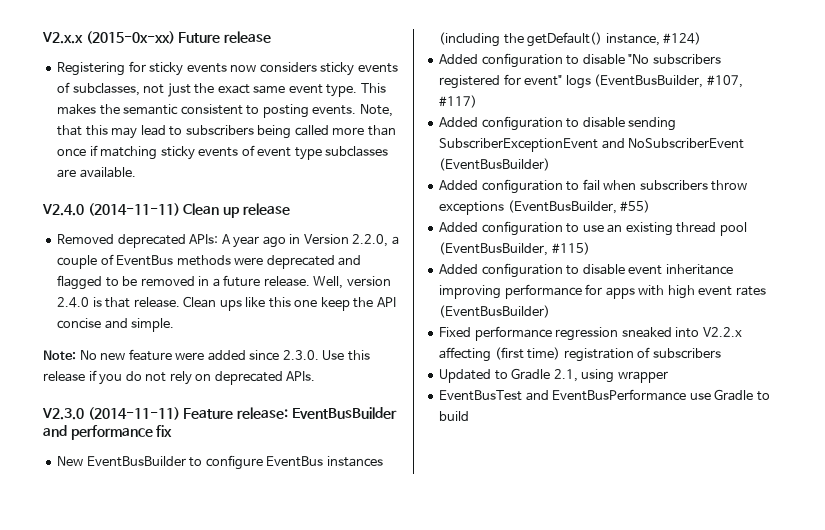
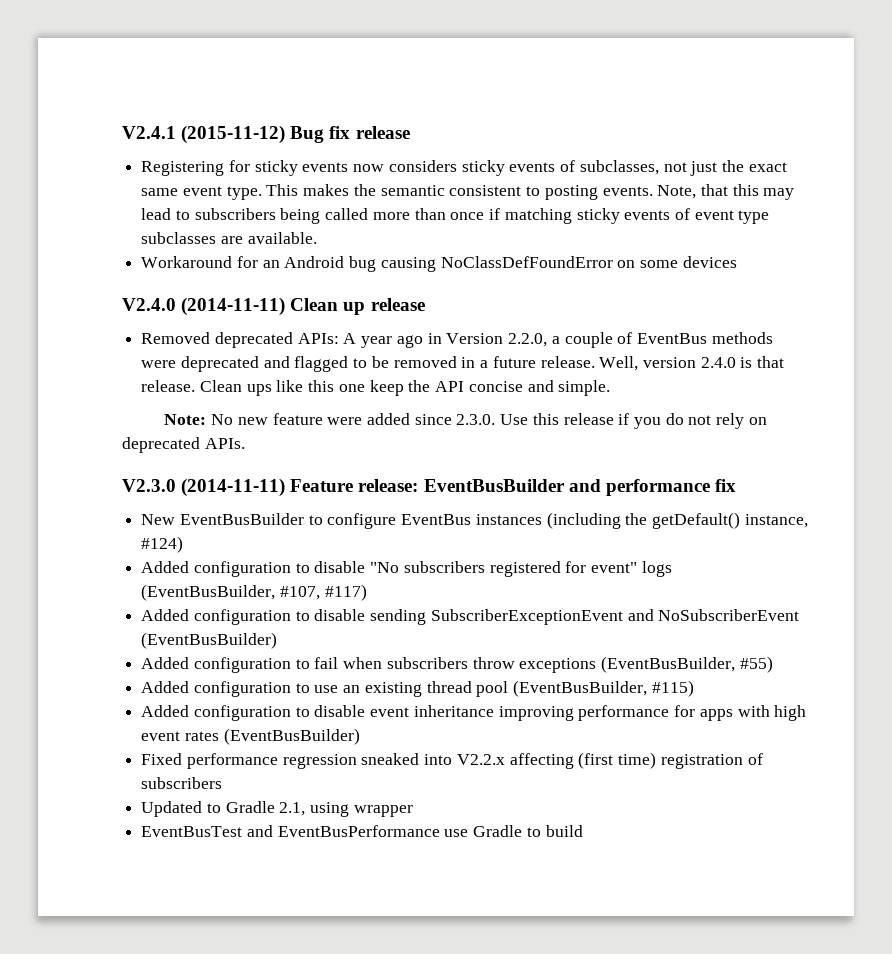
[42,31,221,44] V2.x.x (2015-0x-xx) Future -> [122,125,351,144] V2.4.1 (2015-11-12) Bug fix
(136, 172) none -> [141,256,737,272] // Workaround for an Android bug causing NoClassDefFoundError on some devices

